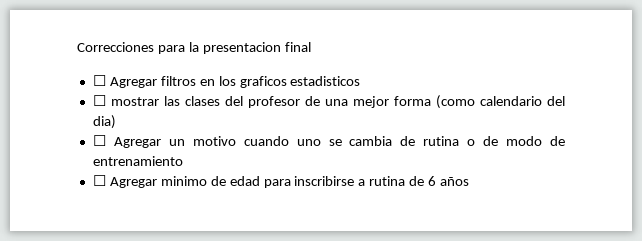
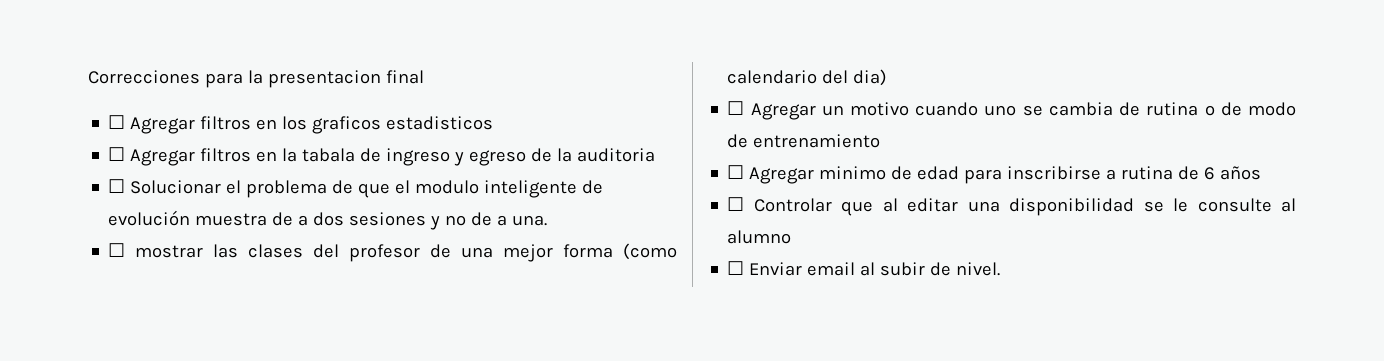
(361, 81) none -> [108,147,656,166] [108,179,604,198] [108,210,548,230] // ☐ Agregar filtros en la tabala de ingreso y egreso de la auditoria // ☐ Solucionar el problema de que el modulo inteligente de evolución muestra de a dos sesiones y no de a una.
(470, 181) none -> [727,197,1296,216] [727,230,792,244] [727,261,1001,276] // ☐ Controlar que al editar una disponibilidad se le consulte al alumno // ☐ Enviar email al subir de nivel.

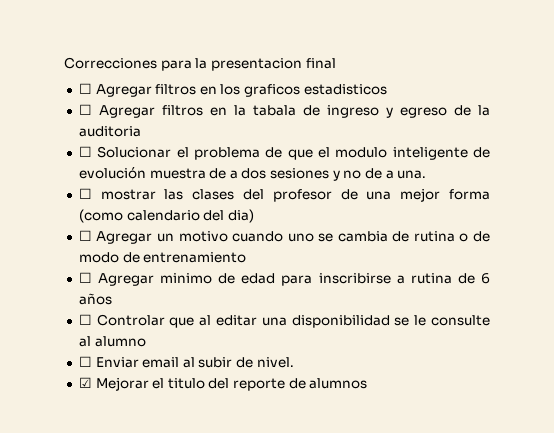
(1001, 269) none -> [78,377,368,391] // ☑ Mejorar el titulo del reporte de alumnos

